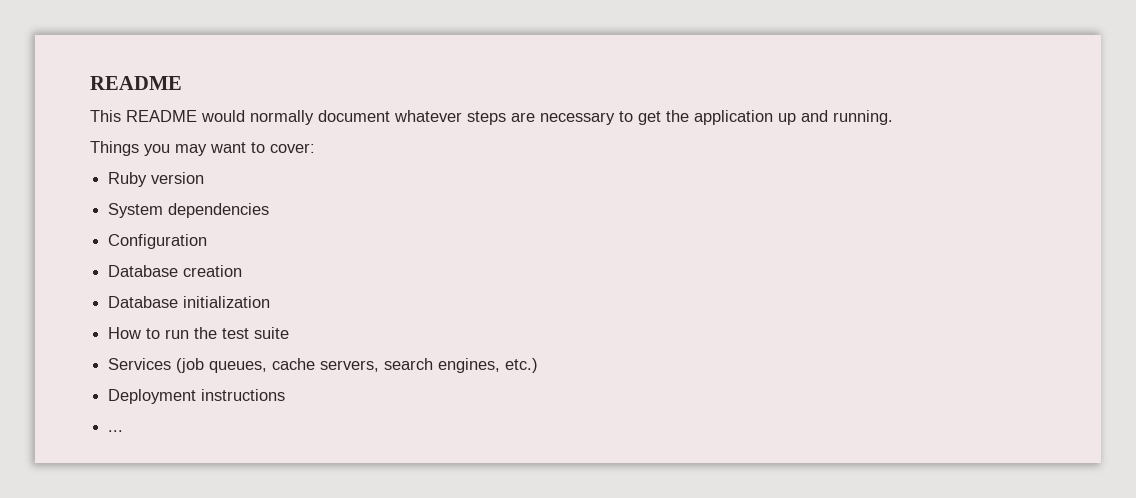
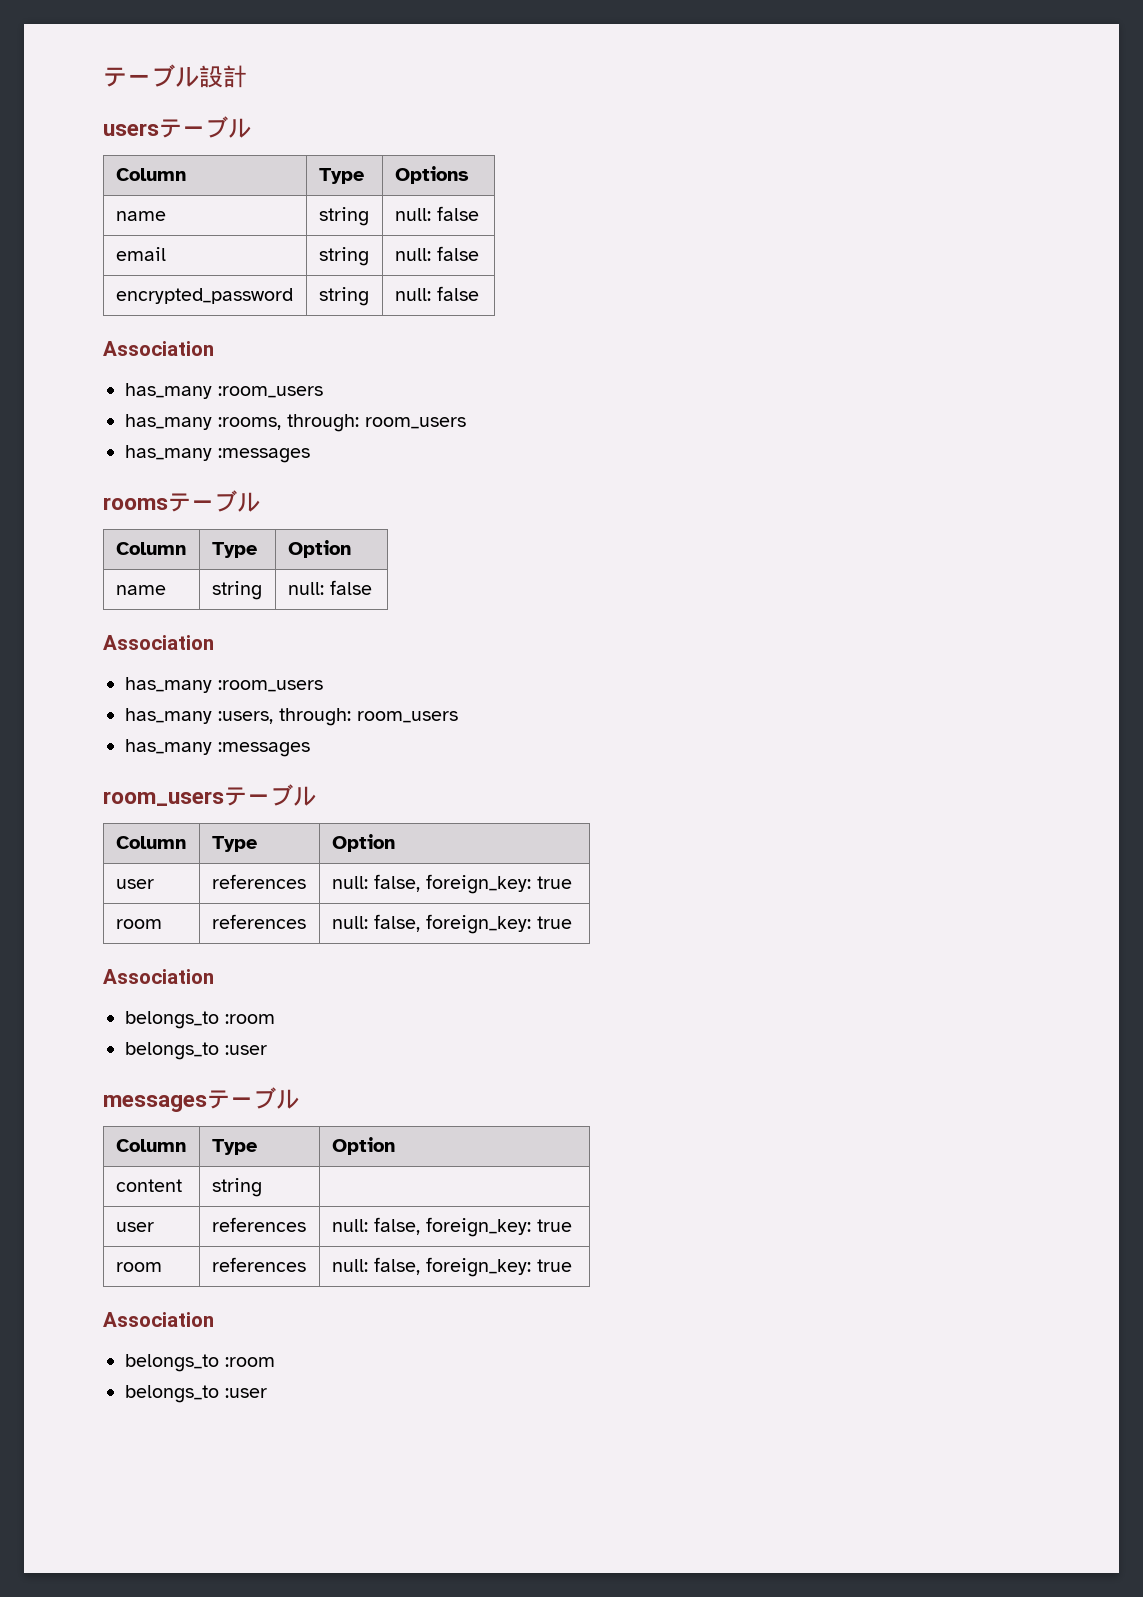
[90,76,182,90] [90,110,893,125] [90,141,315,156] [108,172,205,187] [108,203,270,218] [108,234,208,249] [108,265,243,277] [108,296,271,308] [108,327,290,339] [108,358,539,373] [108,389,286,404] [108,430,124,432] README // This README would normally document whatever steps are necessary to get the application up and running. // Things you may want to cover: // Ruby version // System dependencies // Configuration // Database creation // Database initialization // How to run the test suite // Services (job queues, cache servers, search engines, etc.) // Deployment instructions // ... -> [103,64,247,88] [103,116,251,138] [115,168,186,181] [318,168,364,184] [394,166,469,184] [115,211,166,221] [318,207,369,226] [394,206,479,221] [115,247,166,261] [318,247,369,266] [394,246,479,261] [115,288,293,304] [318,287,369,306] [394,286,479,301] [103,341,214,356] [125,383,323,399] [125,414,466,432] [125,445,310,463] [103,490,260,512] [115,542,186,555] [211,542,257,558] [287,540,351,558] [115,585,166,595] [211,581,262,600] [287,580,372,595] [103,635,214,650] [125,677,323,693] [125,708,458,726] [125,739,310,757] [103,784,316,806] [115,836,186,849] [211,836,257,852] [331,834,395,852] [115,879,154,889] [211,874,306,889] [331,874,572,894] [115,919,162,929] [211,914,306,929] [331,914,572,934] [103,969,214,984] [125,1011,275,1029] [125,1042,267,1060] [103,1087,299,1112] [115,1139,186,1152] [211,1139,257,1155] [331,1137,395,1155] [115,1179,182,1192] [211,1178,262,1197] [115,1222,154,1232] [211,1217,306,1232] [331,1217,572,1237] [115,1262,162,1272] [211,1257,306,1272] [331,1257,572,1277] [103,1312,214,1327] [125,1354,275,1372] [125,1385,267,1403] テーブル設計 // usersテーブル // Column | Type | Options // name | string | null: false // email | string | null: false // encrypted_password | string | null: false // Association // has_many :room_users // has_many :rooms, through: room_users // has_many :messages // roomsテーブル // Column | Type | Option // name | string | null: false // Association // has_many :room_users // has_many :users, through: room_users // has_many :messages // room_usersテーブル // Column | Type | Option // user | references | null: false, foreign_key: true // room | references | null: false, foreign_key: true // Association // belongs_to :room // belongs_to :user // messagesテーブル // Column | Type | Option // content | string | // user | references | null: false, foreign_key: true // room | references | null: false, foreign_key: true // Association // belongs_to :room // belongs_to :user

